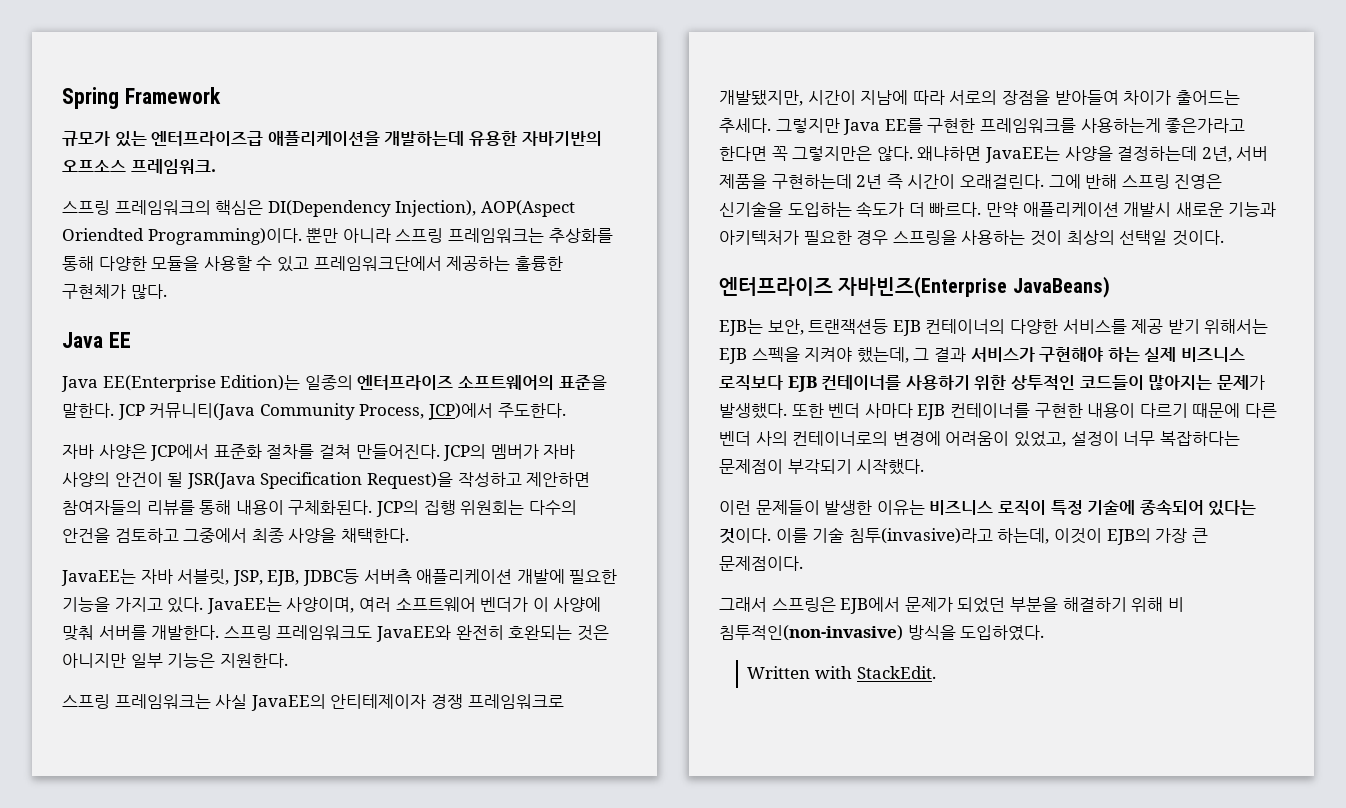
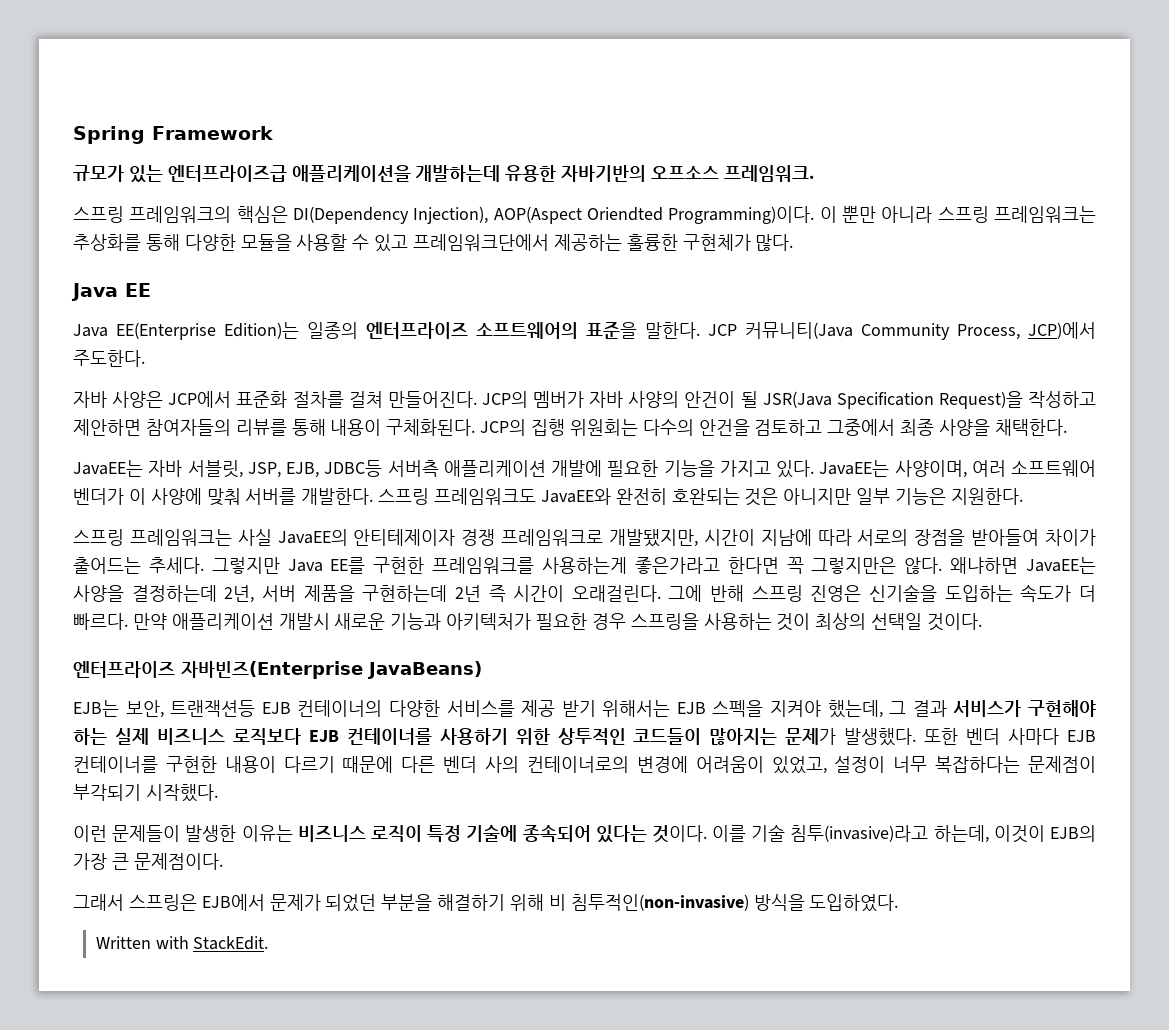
(302, 236) none -> [819,206,837,223] 이

